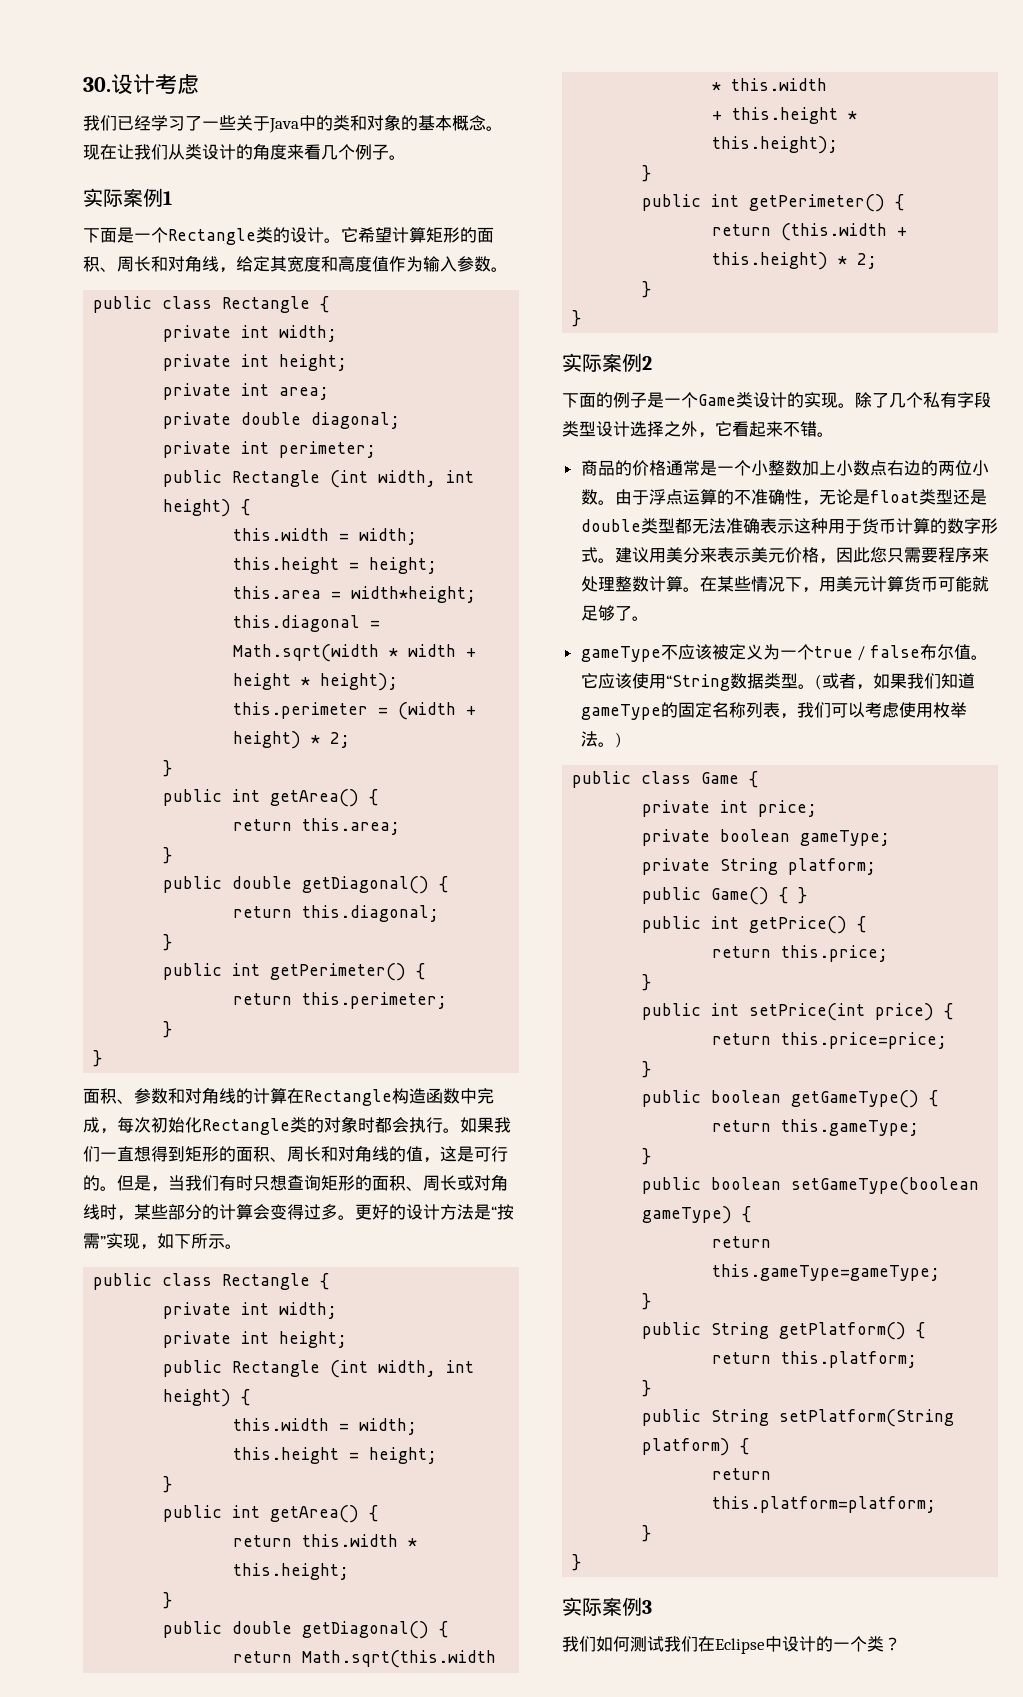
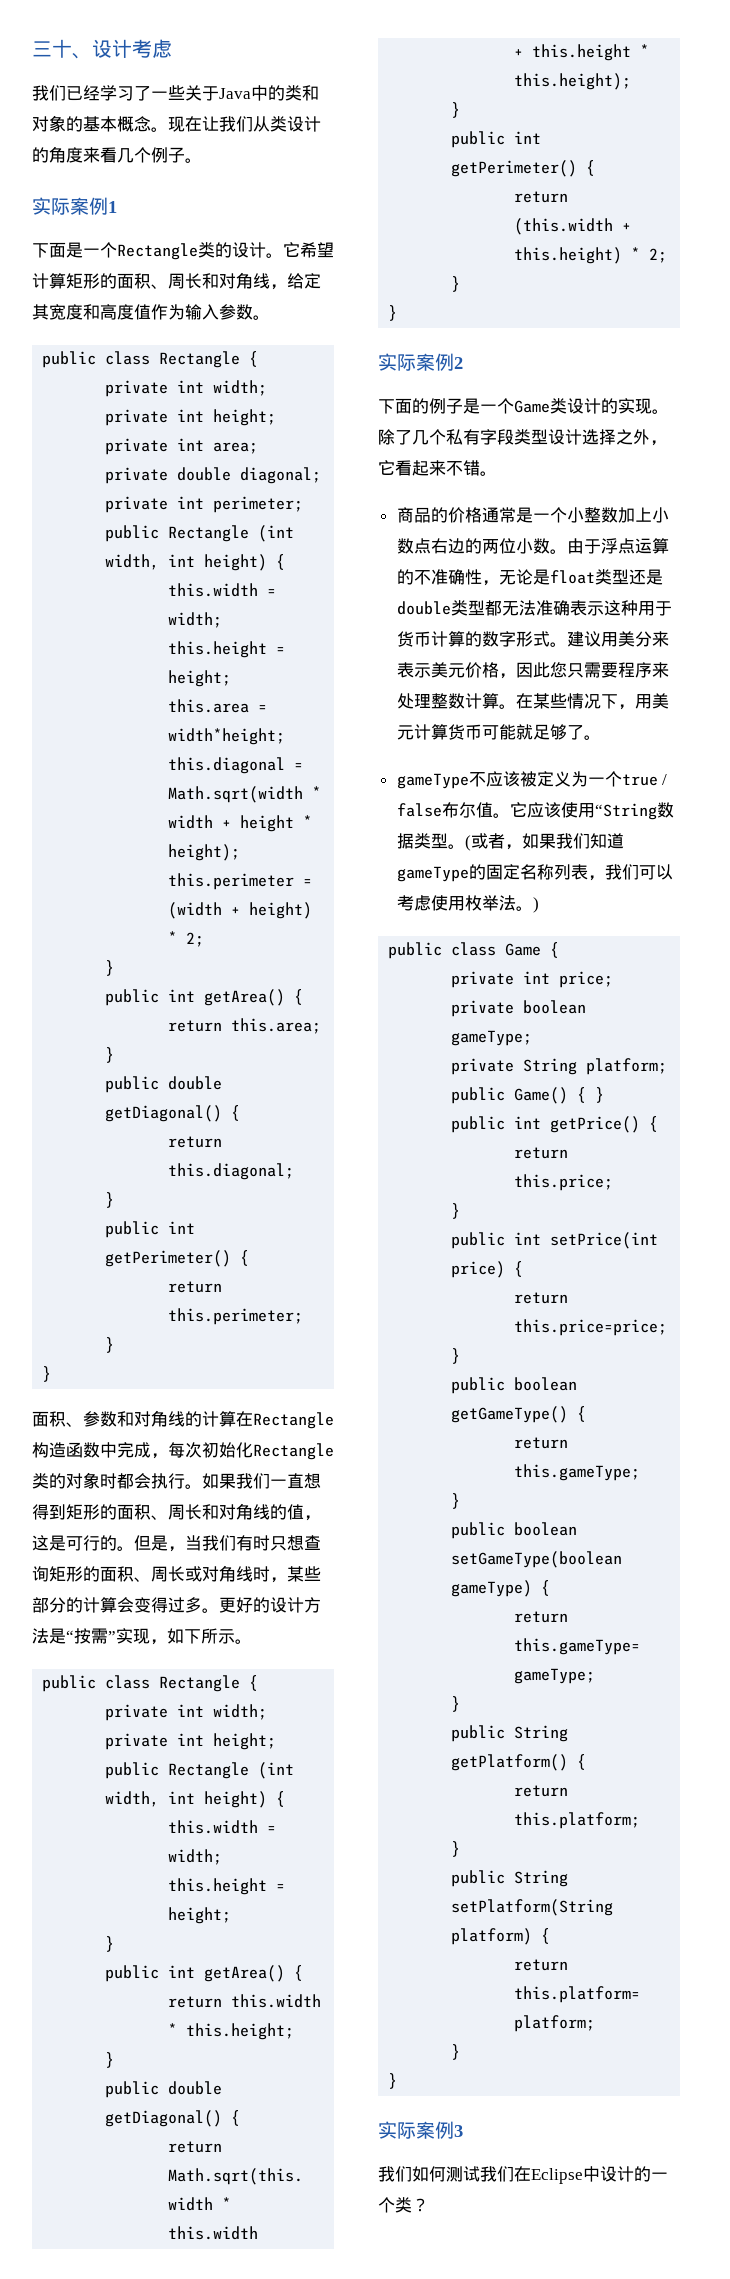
[83,77,111,92] 30. -> [32,39,92,59] 三十、

